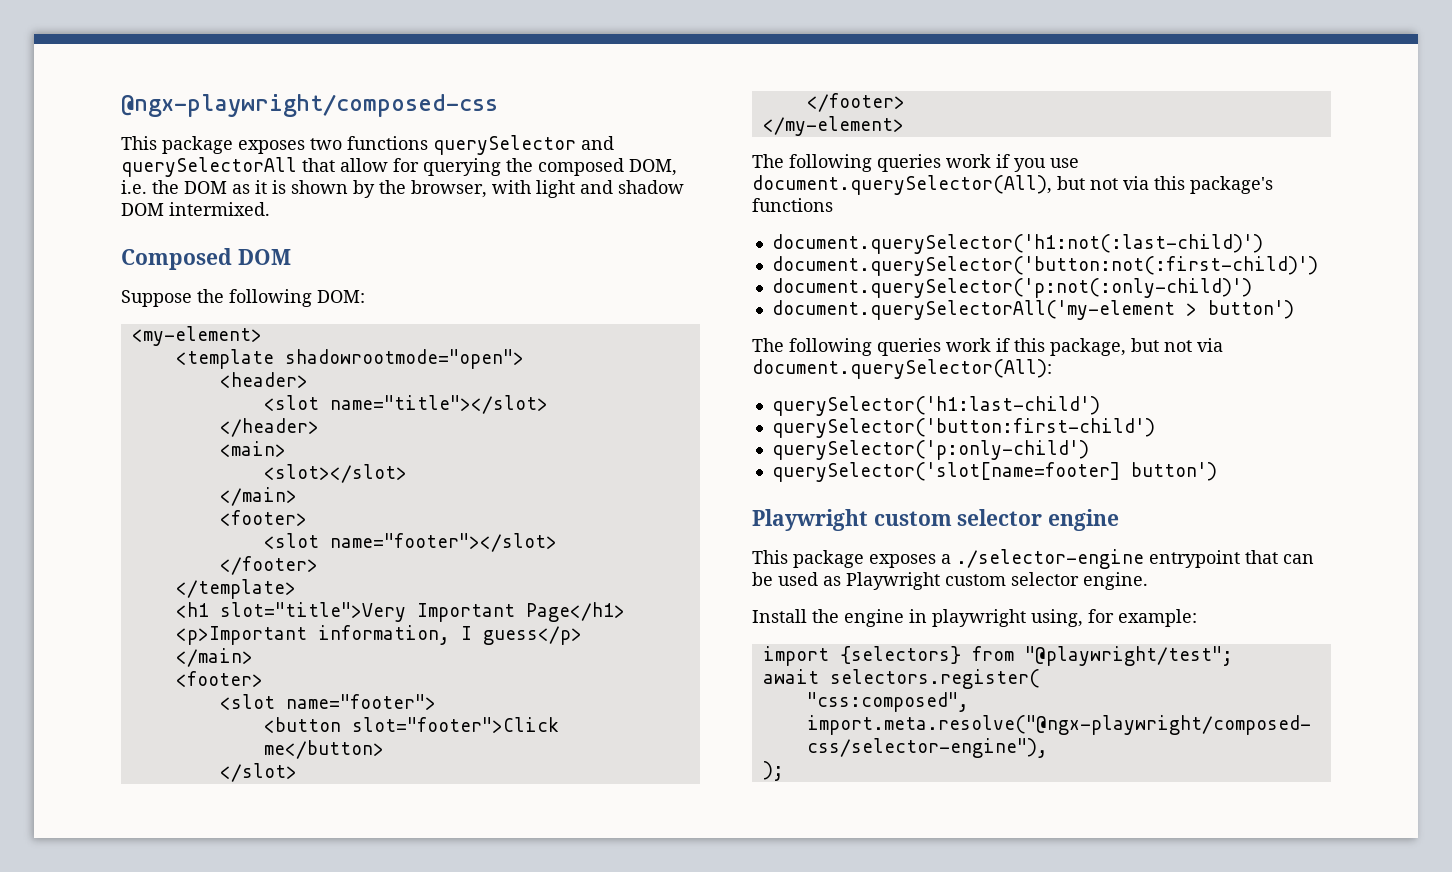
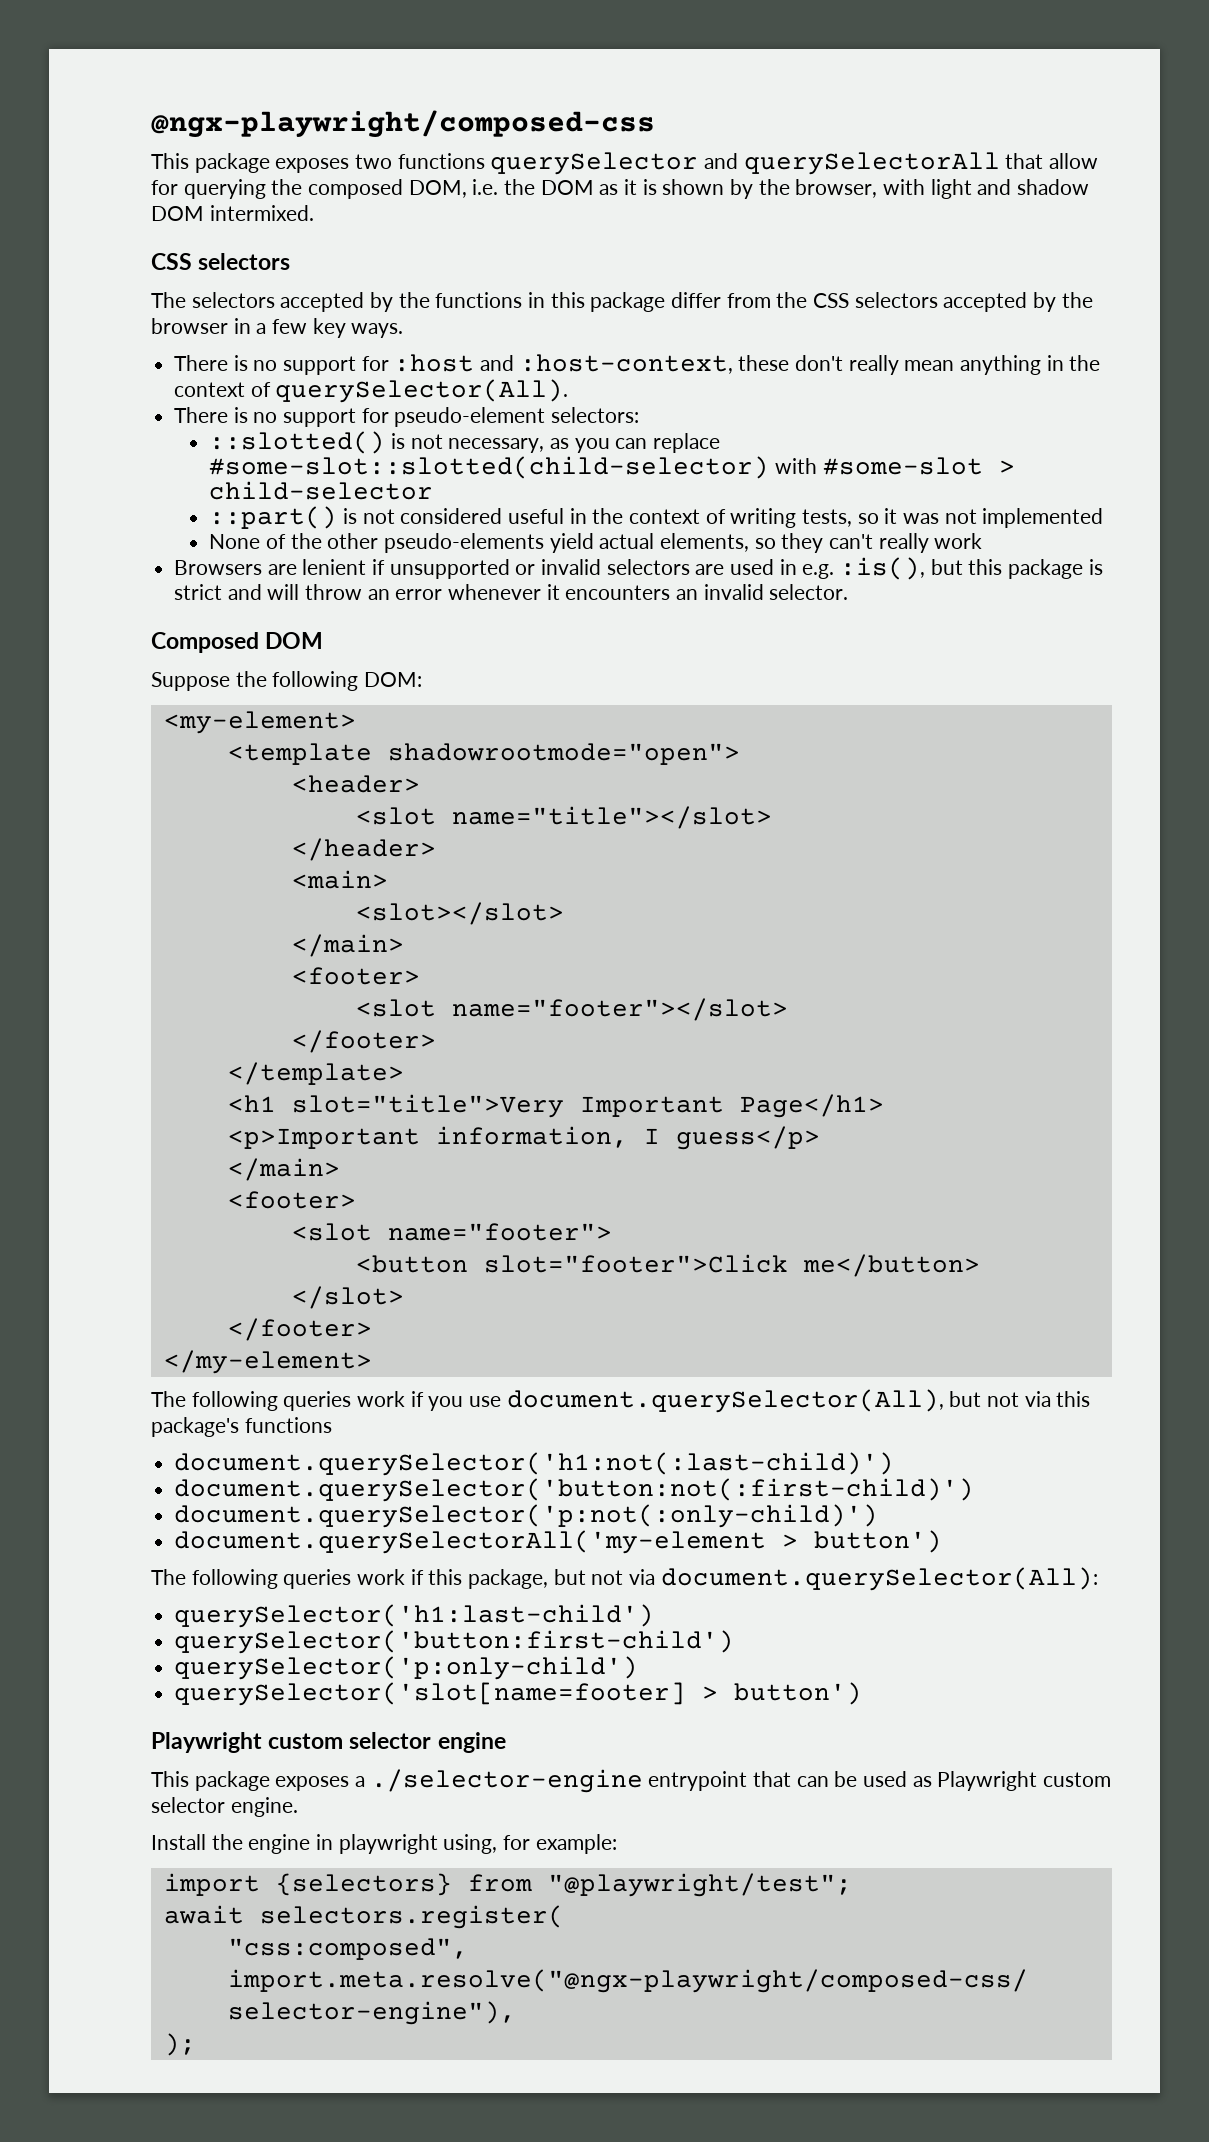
(270, 209) none -> [151,253,291,270] [151,292,1093,312] [151,318,404,338] [174,354,1101,375] [174,379,569,403] [174,407,640,427] [209,431,720,454] [209,456,1015,479] [209,481,434,500] [209,506,1104,529] [209,533,983,553] [174,557,1103,580] [174,584,849,600] // CSS selectors // The selectors accepted by the functions in this package differ from the CSS selectors accepted by the browser in a few key ways. // There is no support for :host and :host-context, these don't really mean anything in the context of querySelector(All). // There is no support for pseudo-element selectors: // ::slotted() is not necessary, as you can replace #some-slot::slotted(child-selector) with #some-slot > child-selector // ::part() is not considered useful in the context of writing tests, so it was not implemented // None of the other pseudo-elements yield actual elements, so they can't really work // Browsers are lenient if unsupported or invalid selectors are used in e.g. :is(), but this package is strict and will throw an error whenever it encounters an invalid selector.
(1120, 472) none -> [702,1686,719,1700] >

